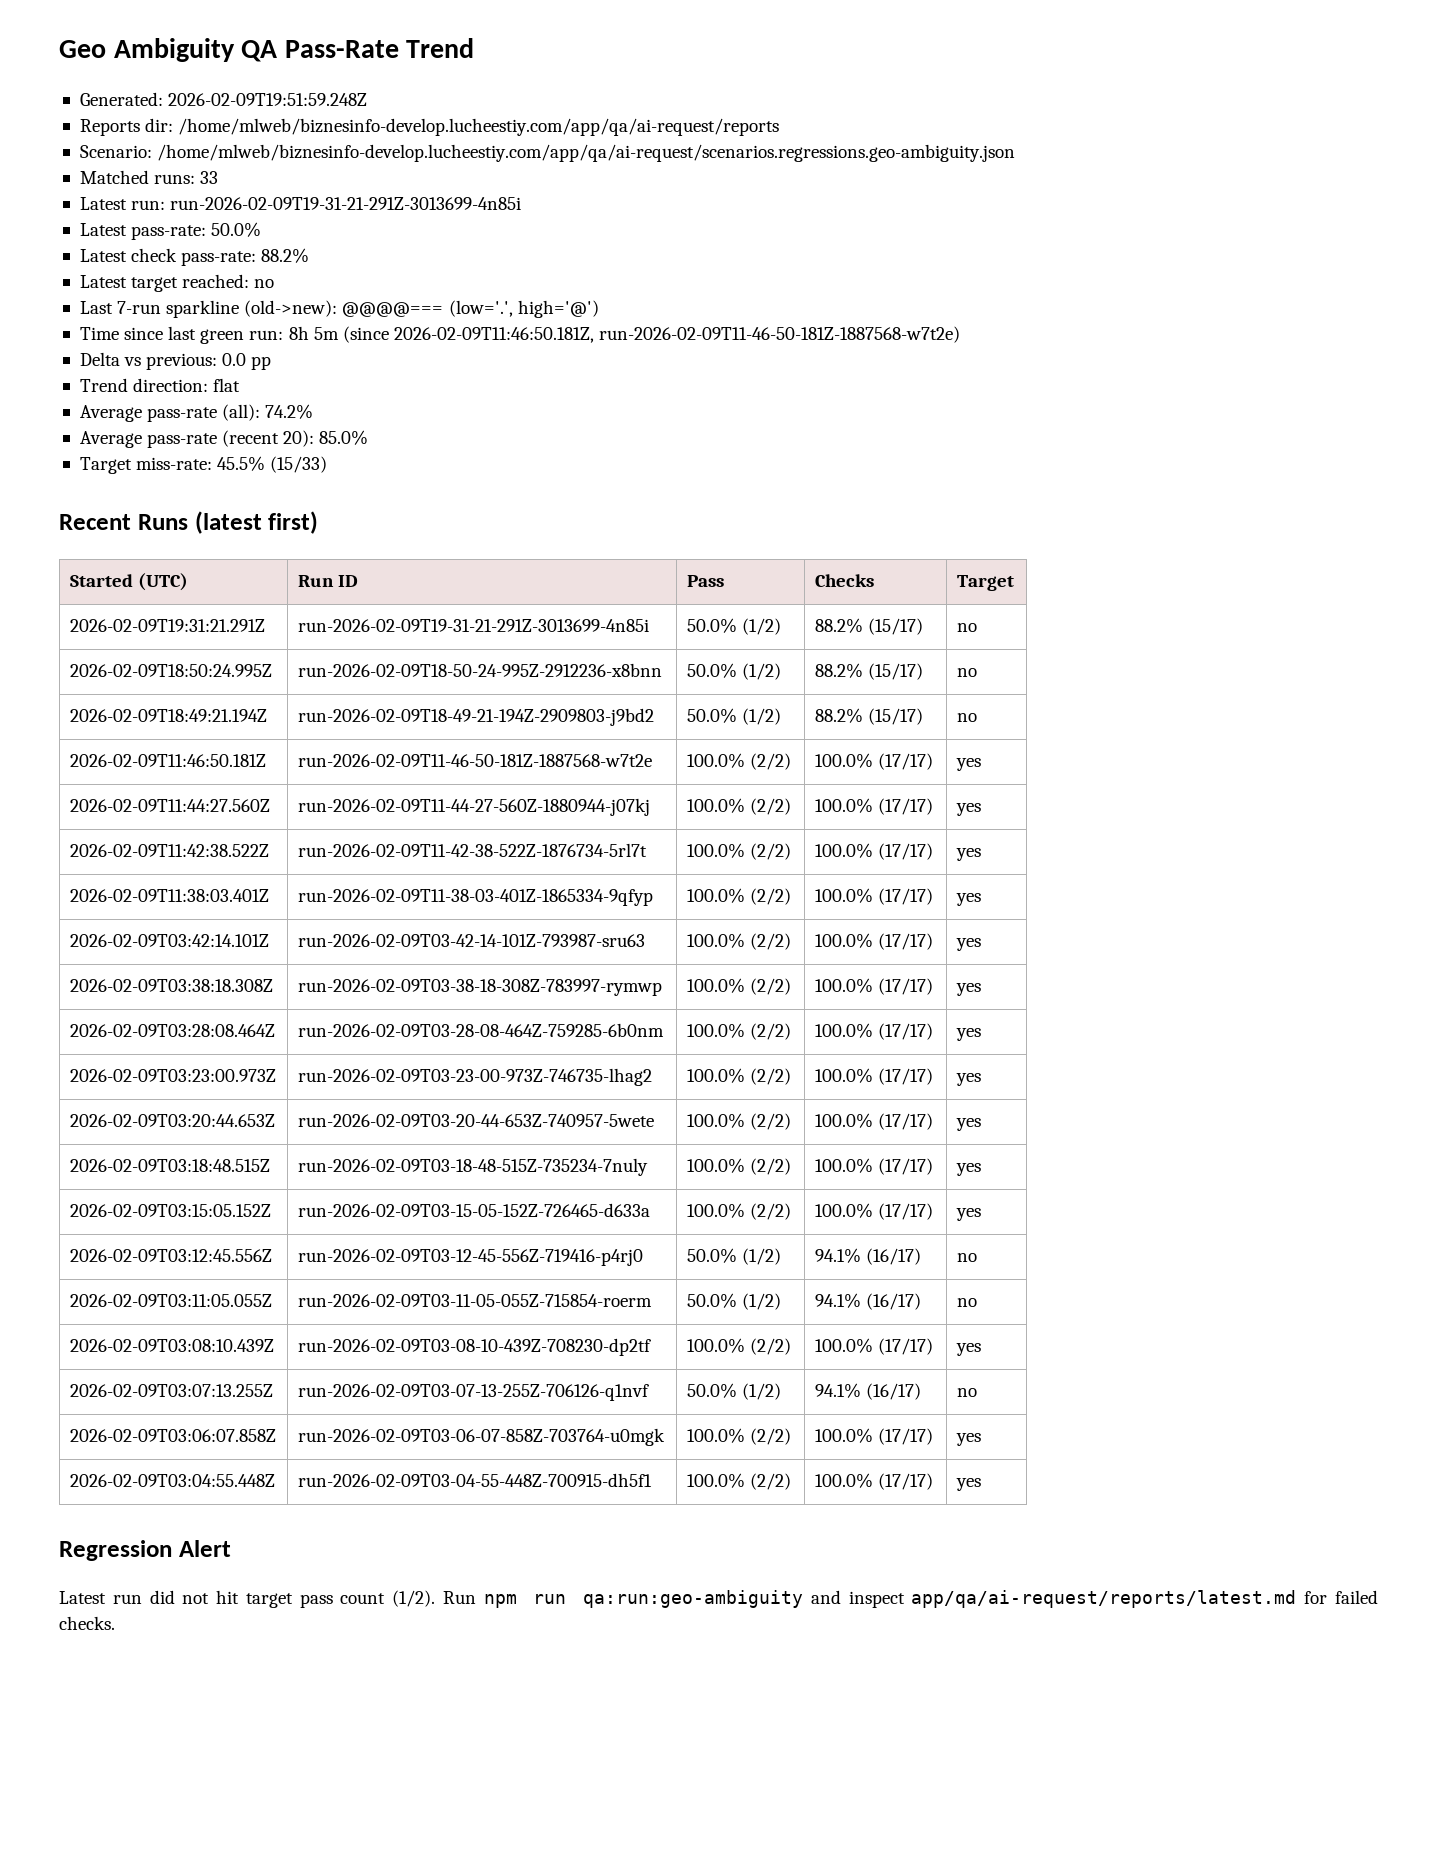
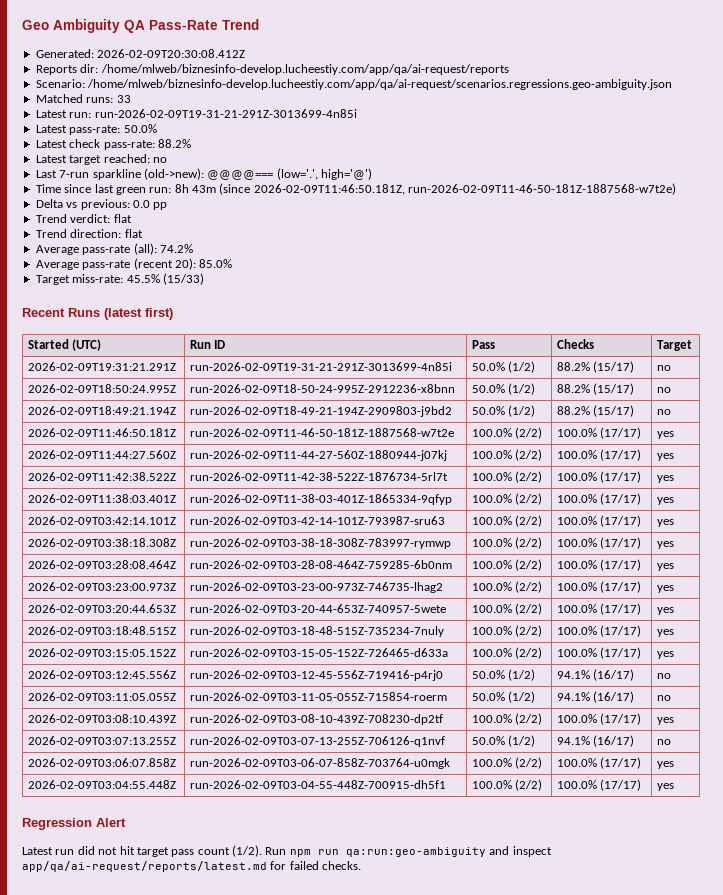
[168,93,368,106] 2026-02-09T19:51:59.248Z -> [97,49,246,58] 2026-02-09T20:30:08.412Z
[313,327,339,340] 5m -> [192,185,216,193] 43m
(272, 363) none -> [35,214,132,223] // Trend verdict: flat

